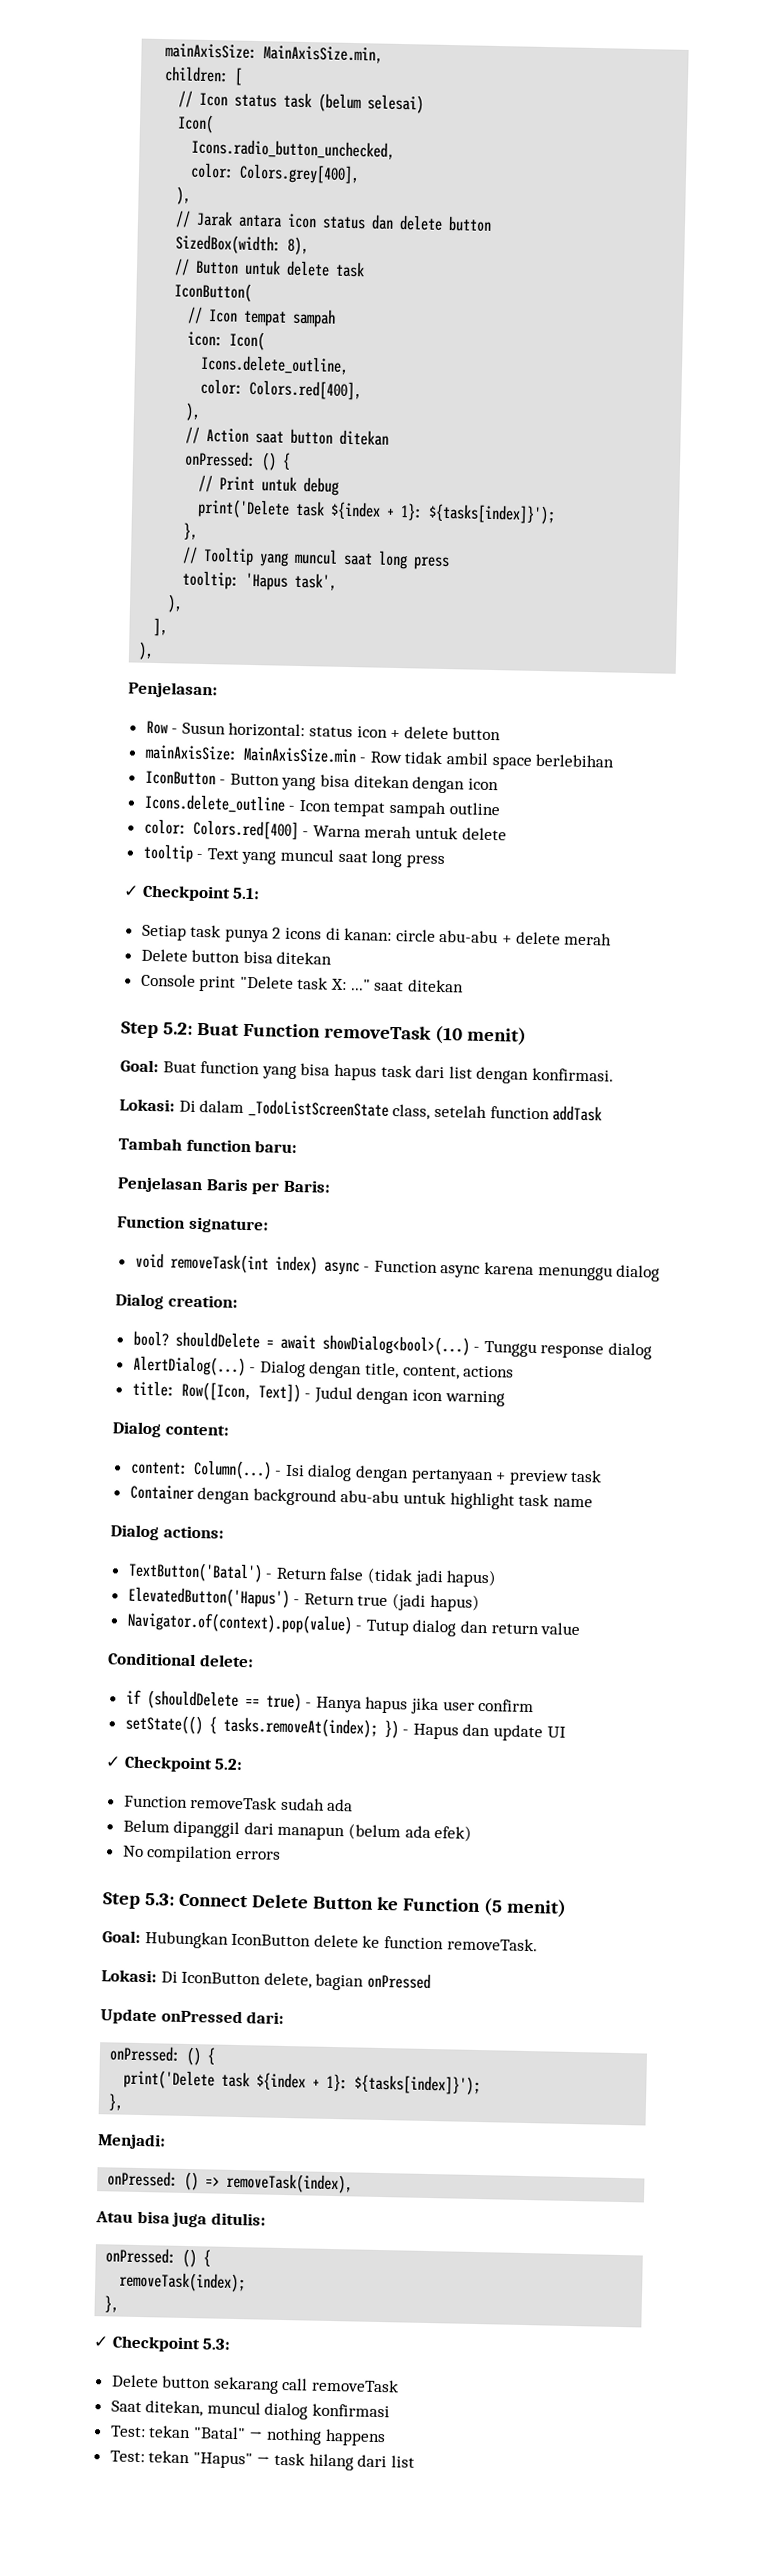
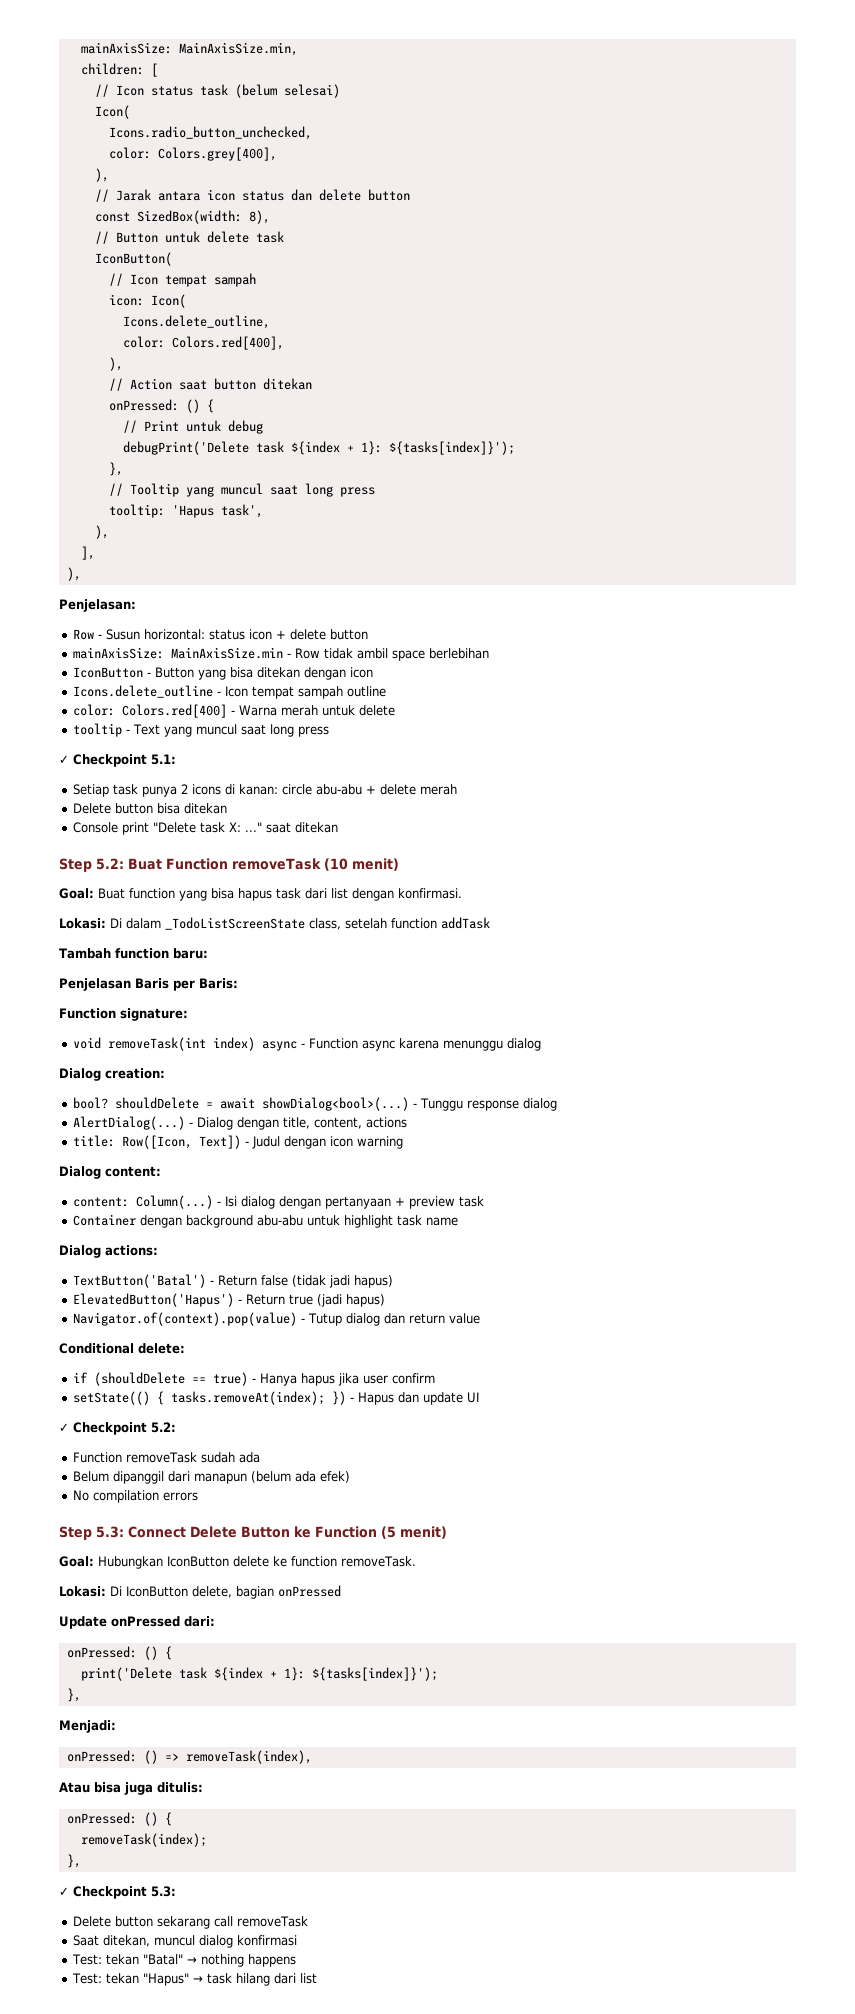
(493, 224) none -> [94,212,130,222] const
[197,498,291,519] print('Delete -> [122,441,249,455] debugPrint('Delete

